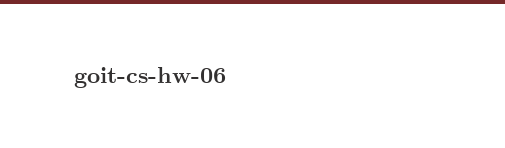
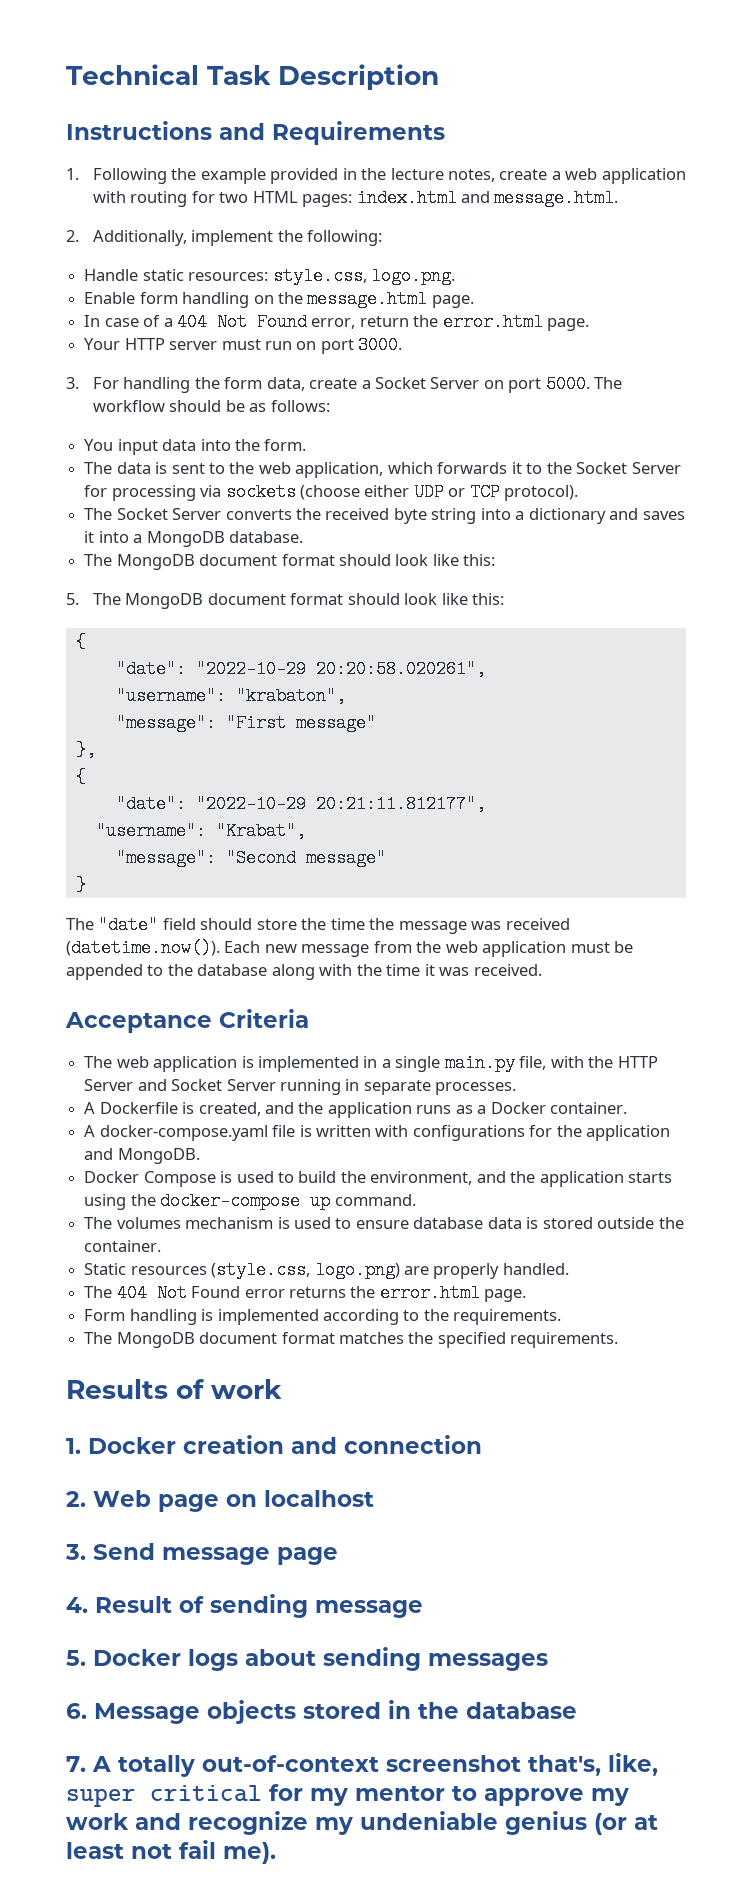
[74,67,226,88] goit-cs-hw-06 -> [66,64,439,90] [66,121,445,145] [66,168,686,184] [92,189,619,207] [66,230,383,246] [84,267,455,285] [84,290,474,308] [84,313,590,331] [84,336,403,354] [66,375,623,393] [92,400,330,412] [84,439,307,455] [84,462,681,478] [84,483,579,501] [84,508,685,524] [84,531,303,547] [84,554,496,570] [66,593,505,609] [75,633,86,651] [115,660,486,678] [115,687,346,705] [115,714,376,732] [75,741,96,759] [75,768,86,786] [115,795,486,813] [95,822,306,840] [115,849,386,867] [75,876,86,894] [66,916,570,934] [66,939,634,957] [66,964,542,980] [65,1009,309,1033] [84,1054,658,1072] [84,1079,517,1095] [84,1102,628,1118] [84,1125,671,1141] [84,1148,200,1164] [84,1171,673,1187] [84,1192,416,1210] [84,1217,684,1229] [84,1240,162,1252] [84,1261,569,1279] [84,1284,527,1302] [84,1309,562,1325] [84,1332,619,1348] [66,1379,282,1399] [66,1435,482,1454] [66,1490,374,1512] [65,1543,338,1565] [66,1594,423,1618] [66,1647,548,1671] [66,1700,577,1724] [66,1753,658,1777] [66,1784,629,1807] [66,1811,658,1835] [66,1840,276,1864] Technical Task Description // Instructions and Requirements // 1. Following the example provided in the lecture notes, create a web application with routing for two HTML pages: index.html and message.html. // 2. Additionally, implement the following: // Handle static resources: style.css, logo.png. // Enable form handling on the message.html page. // In case of a 404 Not Found error, return the error.html page. // Your HTTP server must run on port 3000. // 3. For handling the form data, create a Socket Server on port 5000. The workflow should be as follows: // You input data into the form. // The data is sent to the web application, which forwards it to the Socket Server for processing via sockets (choose either UDP or TCP protocol). // The Socket Server converts the received byte string into a dictionary and saves it into a MongoDB database. // The MongoDB document format should look like this: // 5. The MongoDB document format should look like this: // { // "date": "2022-10-29 20:20:58.020261", // "username": "krabaton", // "message": "First message" // }, // { // "date": "2022-10-29 20:21:11.812177", // "username": "Krabat", // "message": "Second message" // } // The "date" field should store the time the message was received (datetime.now()). Each new message from the web application must be appended to the database along with the time it was received. // Acceptance Criteria // The web application is implemented in a single main.py file, with the HTTP Server and Socket Server running in separate processes. // A Dockerfile is created, and the application runs as a Docker container. // A docker-compose.yaml file is written with configurations for the application and MongoDB. // Docker Compose is used to build the environment, and the application starts using the docker-compose up command. // The volumes mechanism is used to ensure database data is stored outside the container. // Static resources (style.css, logo.png) are properly handled. // The 404 Not Found error returns the error.html page. // Form handling is implemented according to the requirements. // The MongoDB document format matches the specified requirements. // Results of work // 1. Docker creation and connection // 2. Web page on localhost // 3. Send message page // 4. Result of sending message // 5. Docker logs about sending messages // 6. Message objects stored in the database // 7. A totally out-of-context screenshot that's, like, super critical for my mentor to approve my work and recognize my undeniable genius (or at least not fail me).

